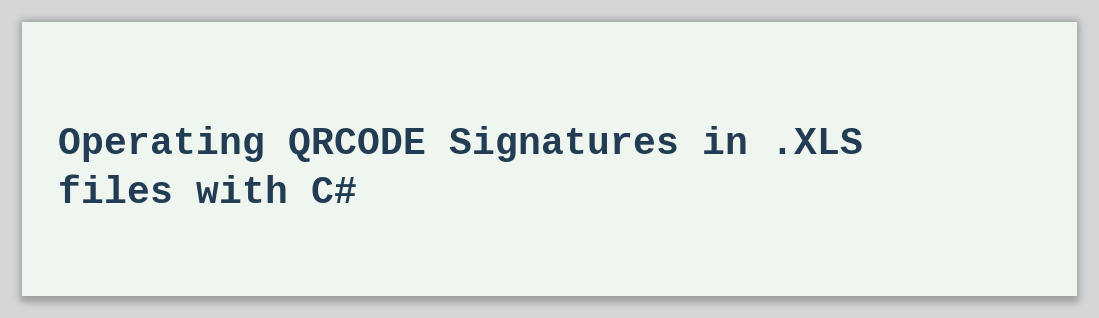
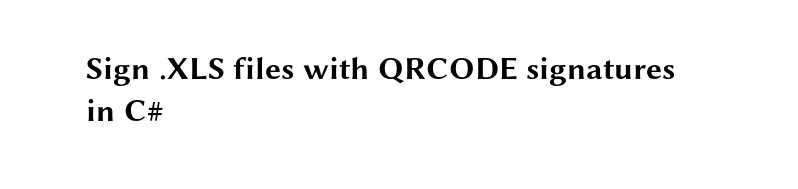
[58,126,863,162] [58,174,288,203] Operating QRCODE Signatures in .XLS files with -> [86,57,676,86] [86,99,115,121] Sign .XLS files with QRCODE signatures in

